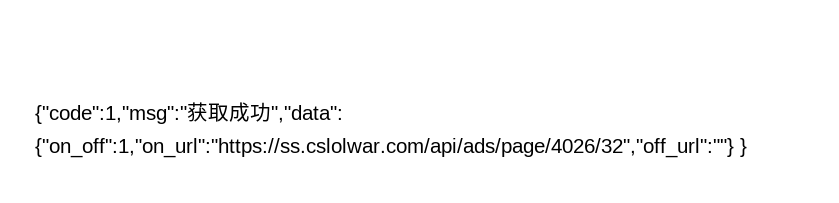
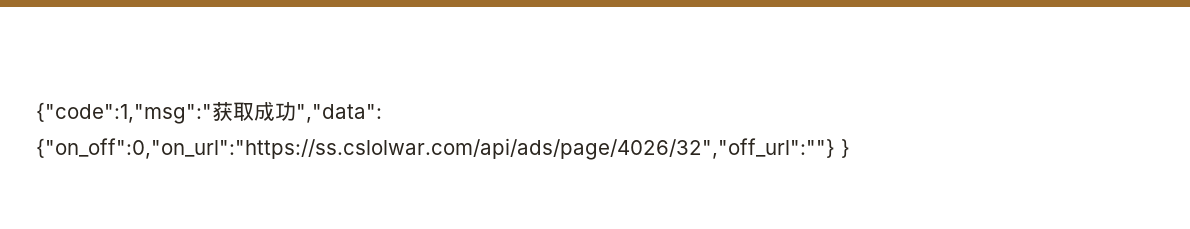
[35,138,734,158] {"on_off":1,"on_url":"https://ss.cslolwar.com/api/ads/page/4026/32","off_url":""} -> [36,138,835,160] {"on_off":0,"on_url":"https://ss.cslolwar.com/api/ads/page/4026/32","off_url":""}

